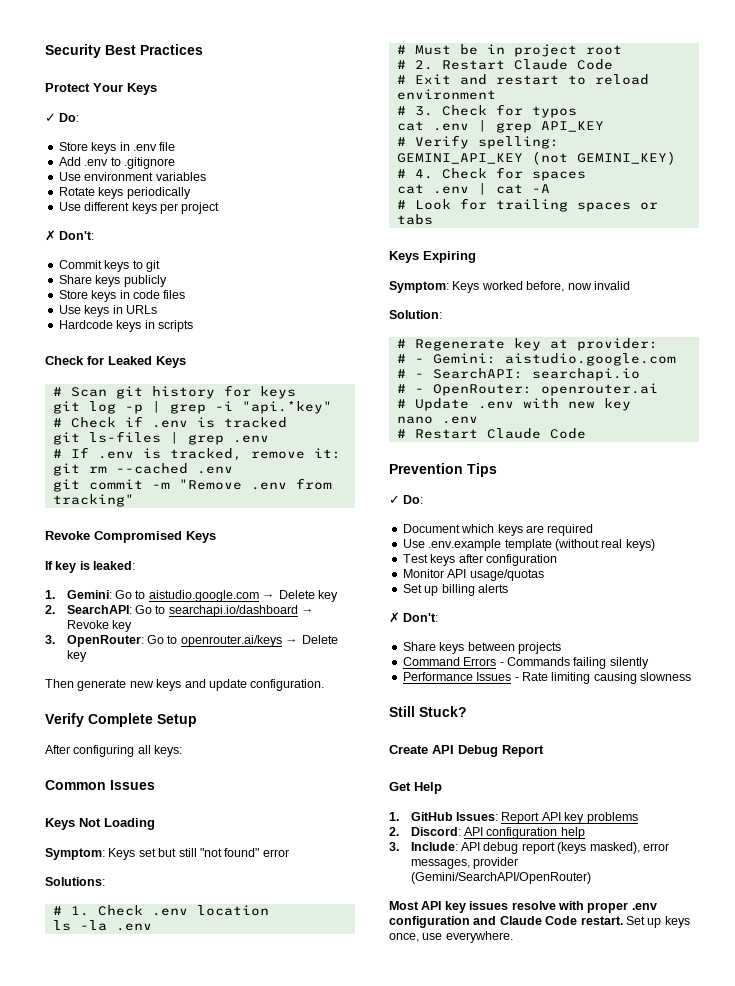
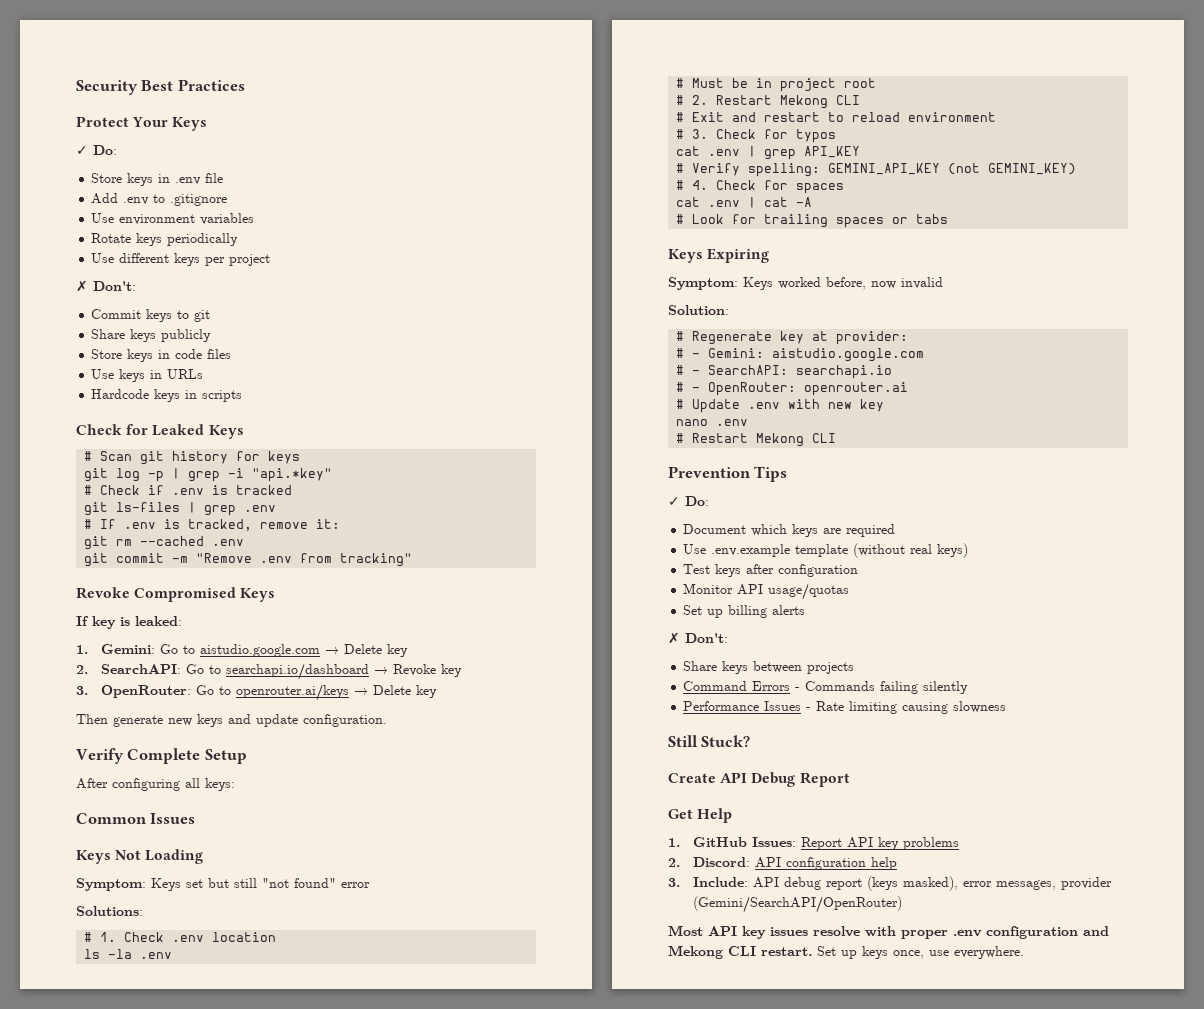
[513,59,613,70] Claude Code -> [780,95,861,109] Mekong CLI
[486,428,586,439] Claude Code -> [756,433,837,447] Mekong CLI
[499,916,578,925] Claude Code -> [668,945,756,959] Mekong CLI

